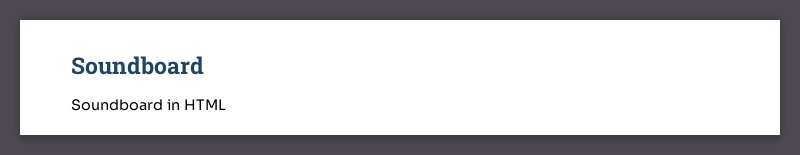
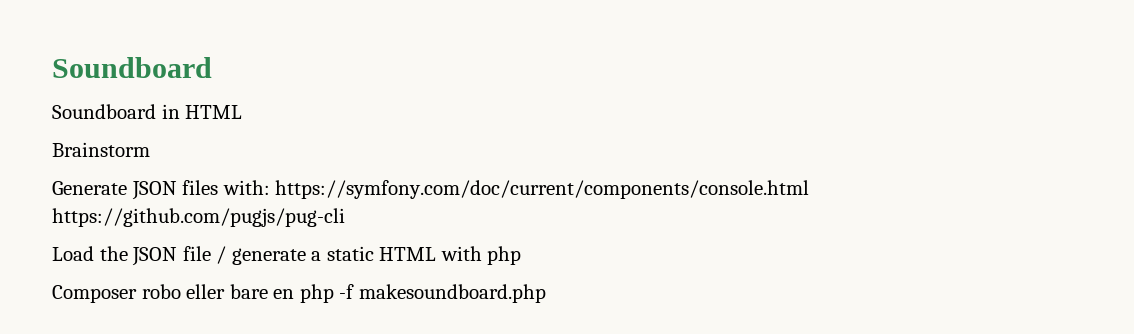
(226, 104) none -> [52,142,150,157] [52,180,810,200] [52,208,345,227] [52,246,522,266] [52,284,546,303] // Brainstorm // Generate JSON files with: https://symfony.com/doc/current/components/console.html https://github.com/pugjs/pug-cli // Load the JSON file / generate a static HTML with php // Composer robo eller bare en php -f makesoundboard.php

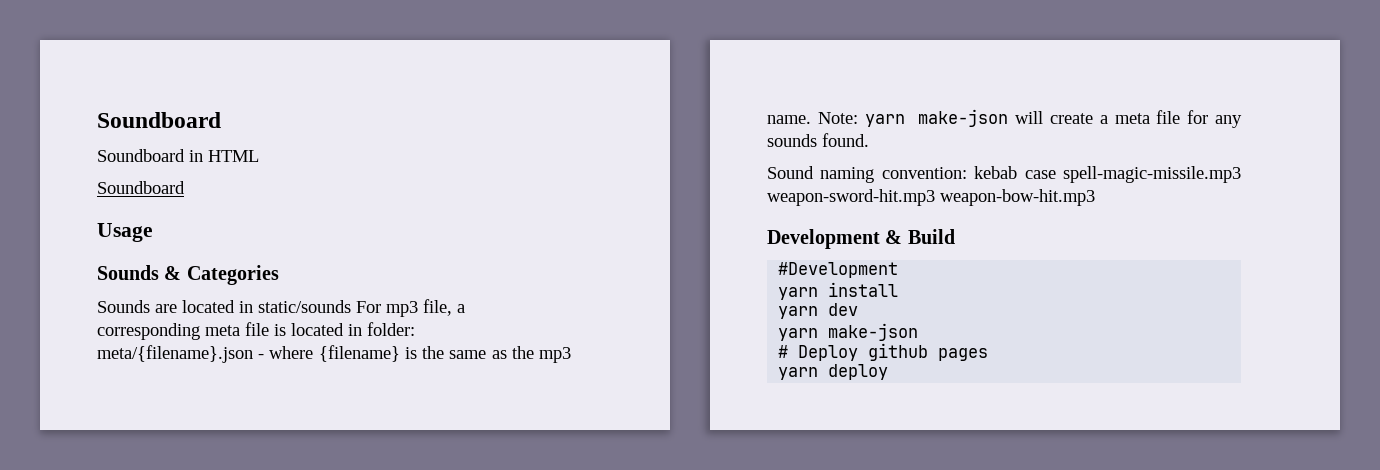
[52,142,150,157] [52,180,810,200] [52,208,345,227] [52,246,522,266] [52,284,546,303] Brainstorm // Generate JSON files with: https://symfony.com/doc/current/components/console.html https://github.com/pugjs/pug-cli // Load the JSON file / generate a static HTML with php // Composer robo eller bare en php -f makesoundboard.php -> [97,181,185,194] [97,223,153,242] [97,265,279,285] [97,299,465,317] [97,322,415,340] [97,345,571,363] [767,109,1242,128] [767,133,869,147] [767,166,1241,183] [767,189,1095,206] [767,229,955,249] [778,262,899,278] [778,282,899,300] [778,303,859,319] [778,323,919,341] [778,343,989,361] [778,364,889,380] Soundboard // Usage // Sounds & Categories // Sounds are located in static/sounds For mp3 file, a corresponding meta file is located in folder: meta/{filename}.json - where {filename} is the same as the mp3 name. Note: yarn make-json will create a meta file for any sounds found. // Sound naming convention: kebab case spell-magic-missile.mp3 weapon-sword-hit.mp3 weapon-bow-hit.mp3 // Development & Build // #Development // yarn install // yarn dev // yarn make-json // # Deploy github pages // yarn deploy

